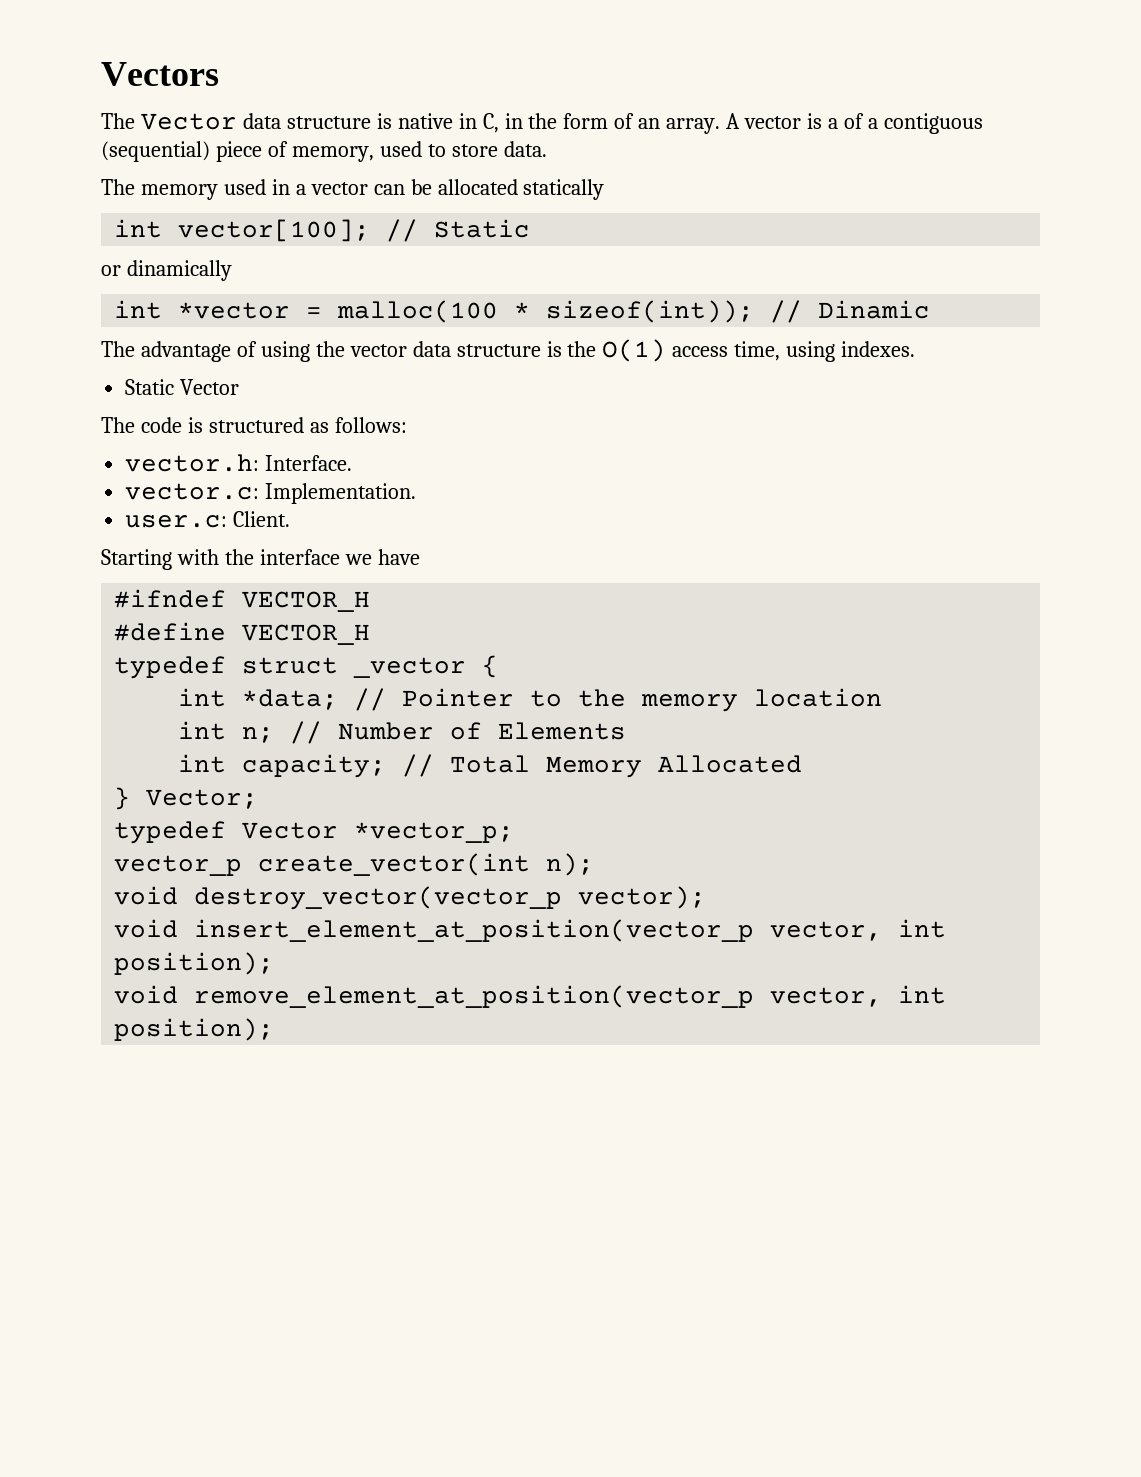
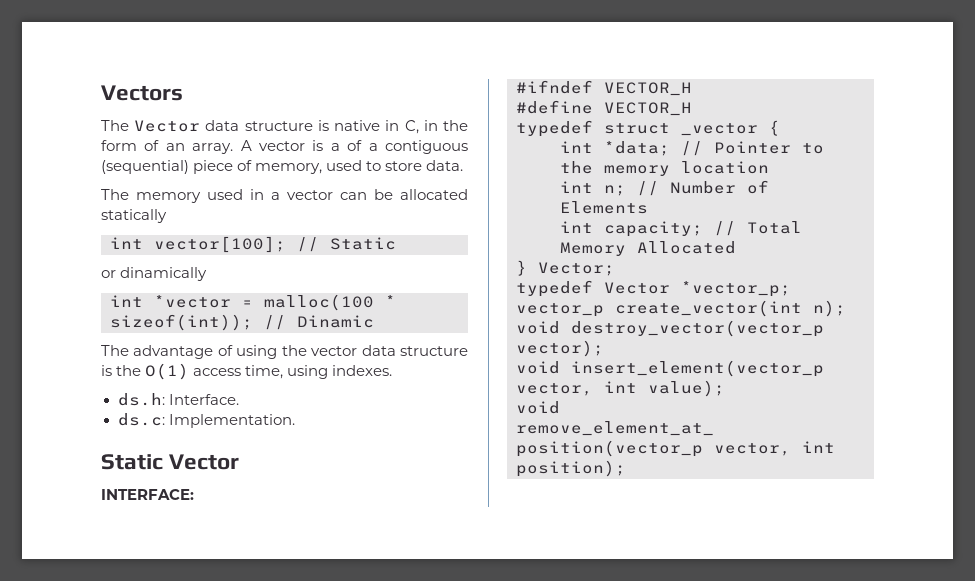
[125,379,240,395] [101,417,407,433] [125,454,353,472] [125,483,417,504] [125,511,291,528] [101,549,420,570] Static Vector // The code is structured as follows: // vector.h: Interface. // vector.c: Implementation. // user.c: Client. // Starting with the interface we have -> [117,393,239,406] [117,413,295,428] [101,454,240,470] [101,489,194,500] ds.h: Interface. // ds.c: Implementation. // Static Vector // INTERFACE:
[194,919,947,942] [114,952,275,975] insert_element_at_position(vector_p vector, int position); -> [571,360,824,377] [516,380,725,397] insert_element(vector_p vector, int value);

